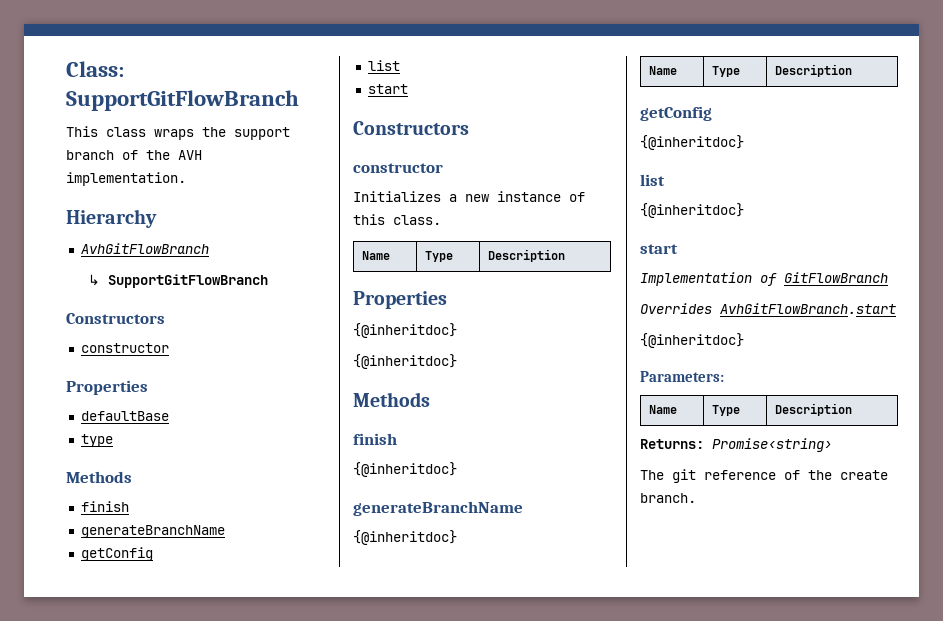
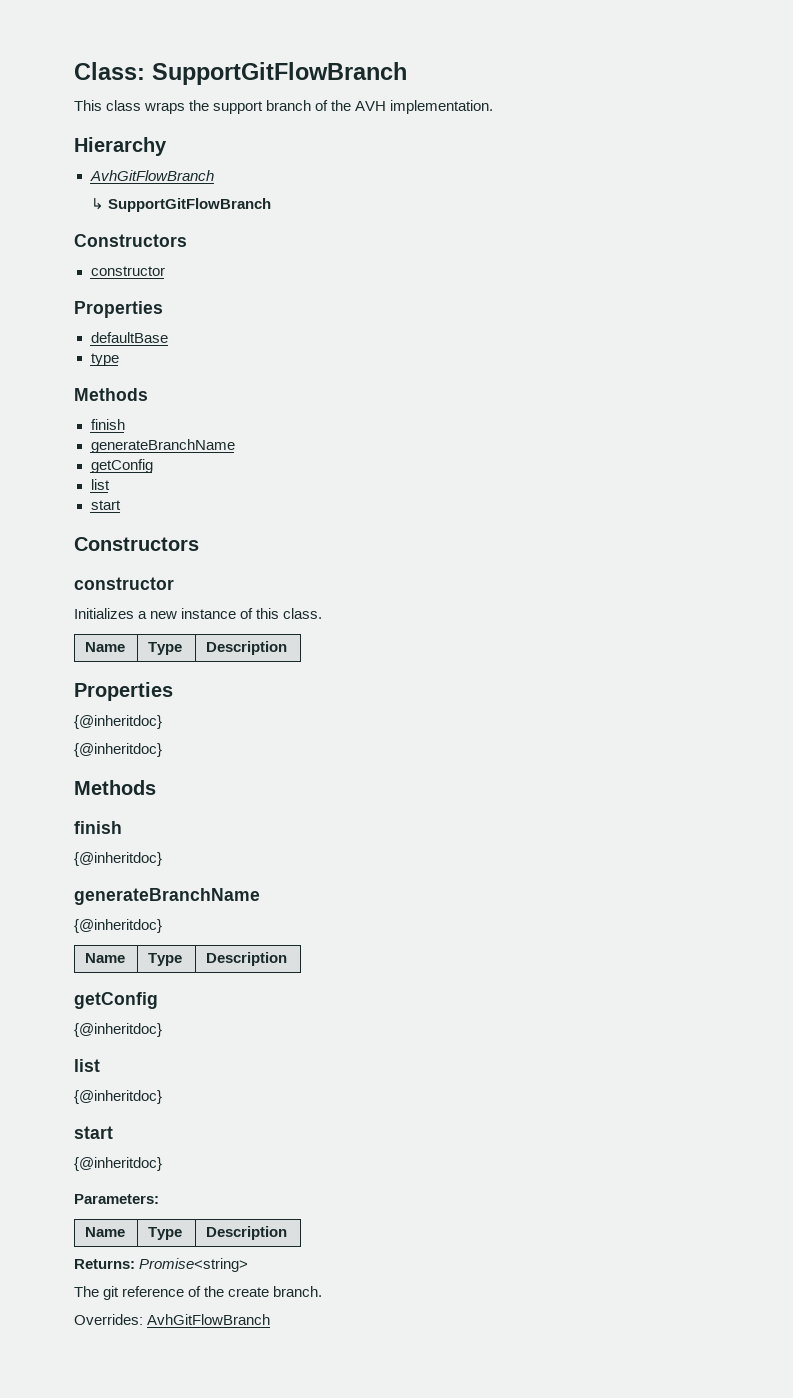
[640,272,888,286] [640,303,896,314] // Implementation of GitFlowBranch // Overrides AvhGitFlowBranch.start -> (113, 1132) none
[712,438,832,452] Promise‹string› -> [139,1258,249,1272] Promise<string>
(696, 498) none -> [74,1314,271,1325] // Overrides: AvhGitFlowBranch

